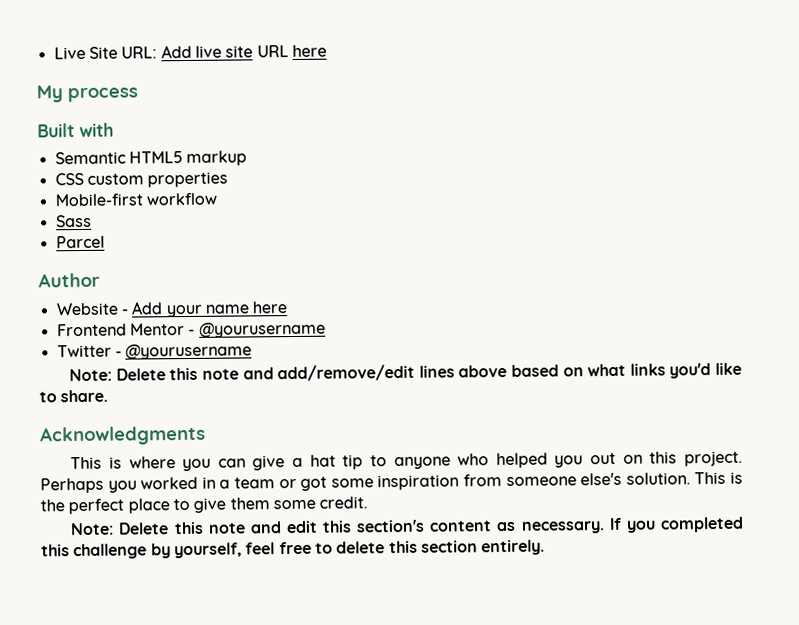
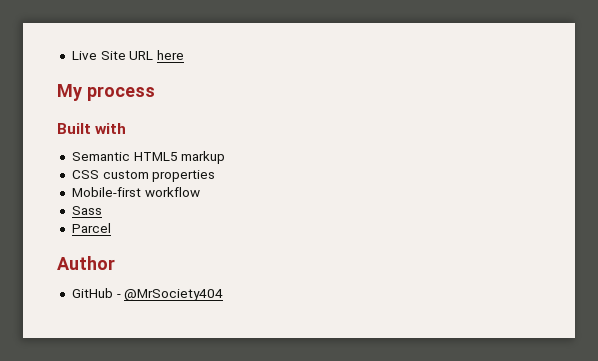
[121,44,254,59] URL: Add live site -> (126, 55) none
[55,301,289,318] [56,321,326,338] [56,343,253,360] [69,362,743,382] [39,389,109,403] [40,425,206,446] [70,450,743,472] [40,471,744,494] [40,496,369,515] [70,516,745,536] [41,539,546,560] Website - Add your name here // Frontend Mentor - @yourusername // Twitter - @yourusername // Note: Delete this note and add/remove/edit lines above based on what links you'd like to share. // Acknowledgments // This is where you can give a hat tip to anyone who helped you out on this project. Perhaps you worked in a team or got some inspiration from someone else's solution. This is the perfect place to give them some credit. // Note: Delete this note and edit this section's content as necessary. If you completed this challenge by yourself, feel free to delete this section entirely. -> [71,288,224,301] GitHub - @MrSociety404

